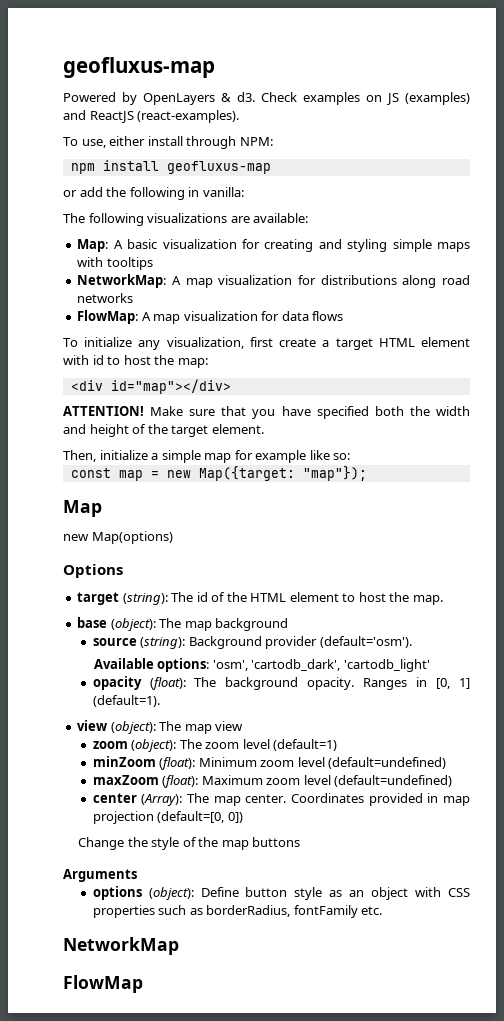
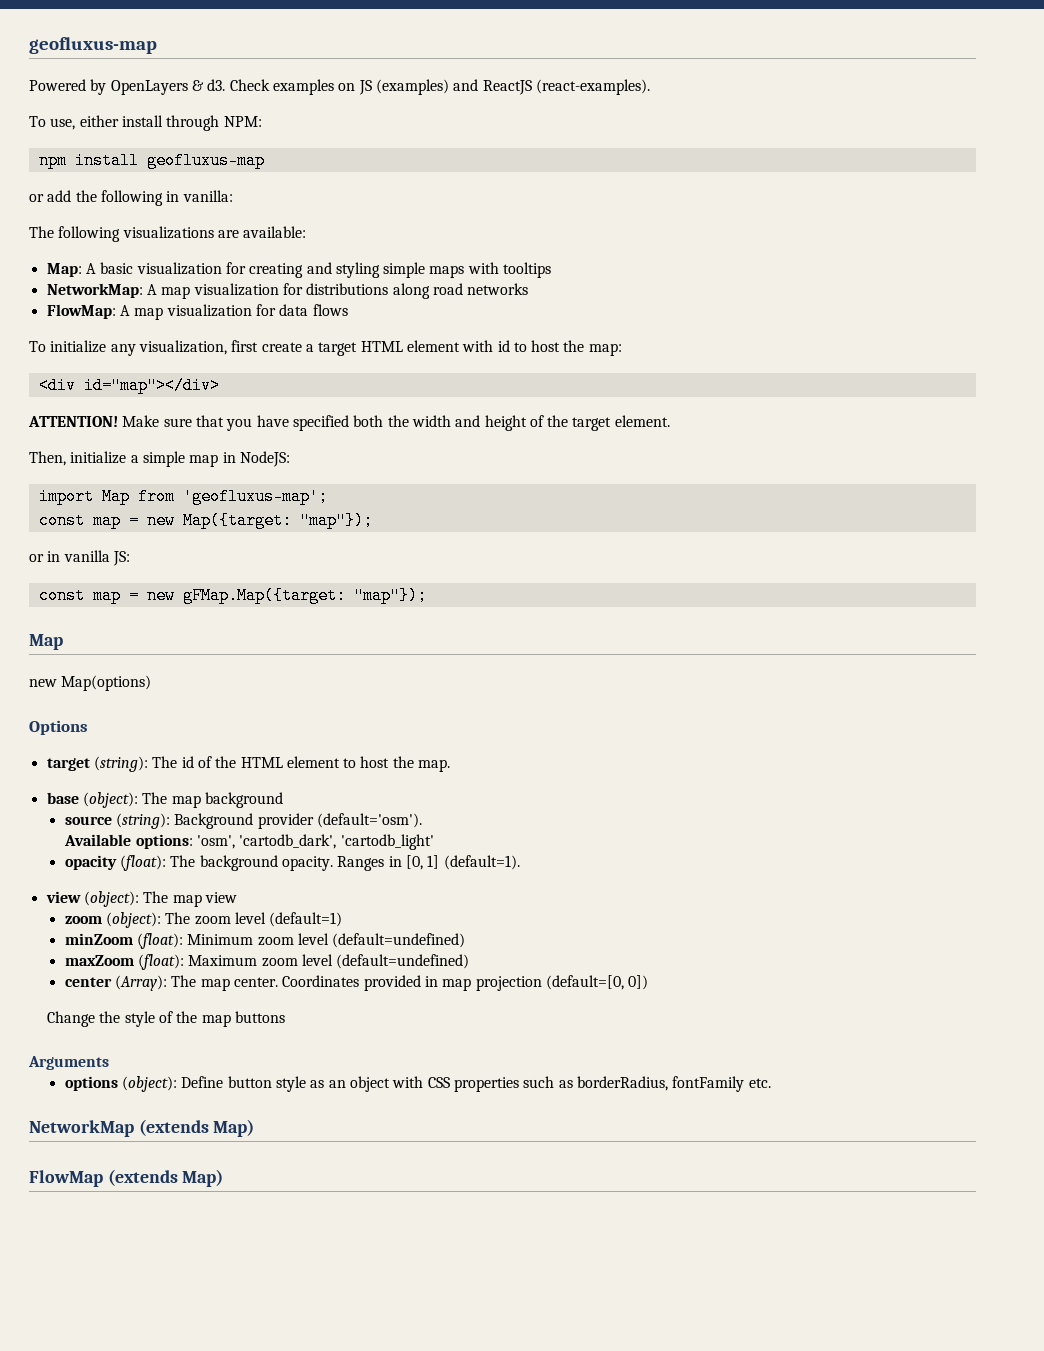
[234,450,351,463] for example like so: -> [222,451,290,467] [38,488,328,505] in NodeJS: // import Map from 'geofluxus-map';
(367, 473) none -> [29,550,130,566] [38,587,427,604] // or in vanilla JS: // const map = new gFMap.Map({target: "map"});
(179, 946) none -> [138,1119,255,1137] (extends Map)
(143, 984) none -> [107,1169,224,1187] (extends Map)

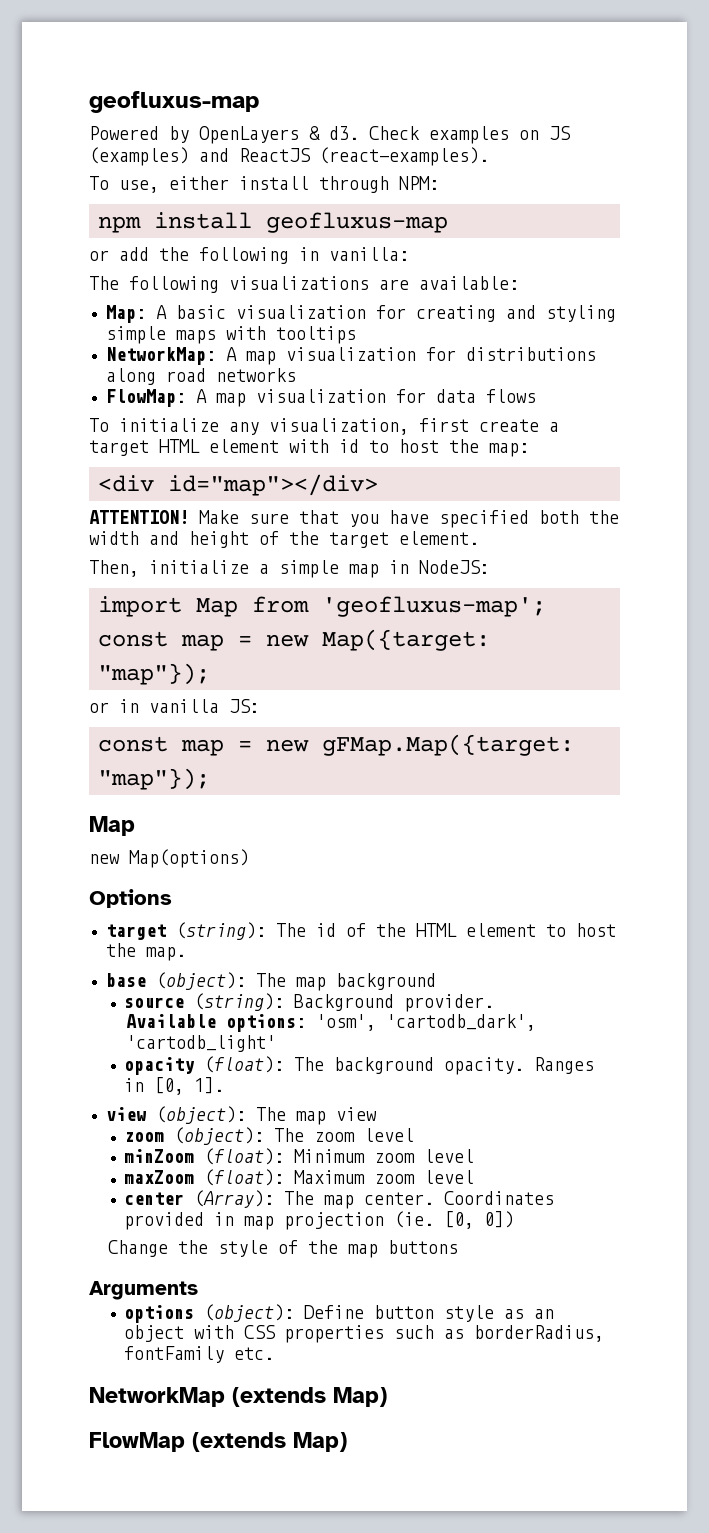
[257,813,423,829] provider (default='osm'). -> [404,994,495,1012] provider.
[427,855,520,870] 1] (default=1). -> [194,1077,225,1094] 1].
[269,912,343,927] (default=1) -> (415, 1135) none
[332,933,466,948] (default=undefined) -> (475, 1156) none
[336,954,470,969] (default=undefined) -> (475, 1177) none
[545,975,624,990] (default=[0, -> [394,1211,475,1229] (ie. [0,

